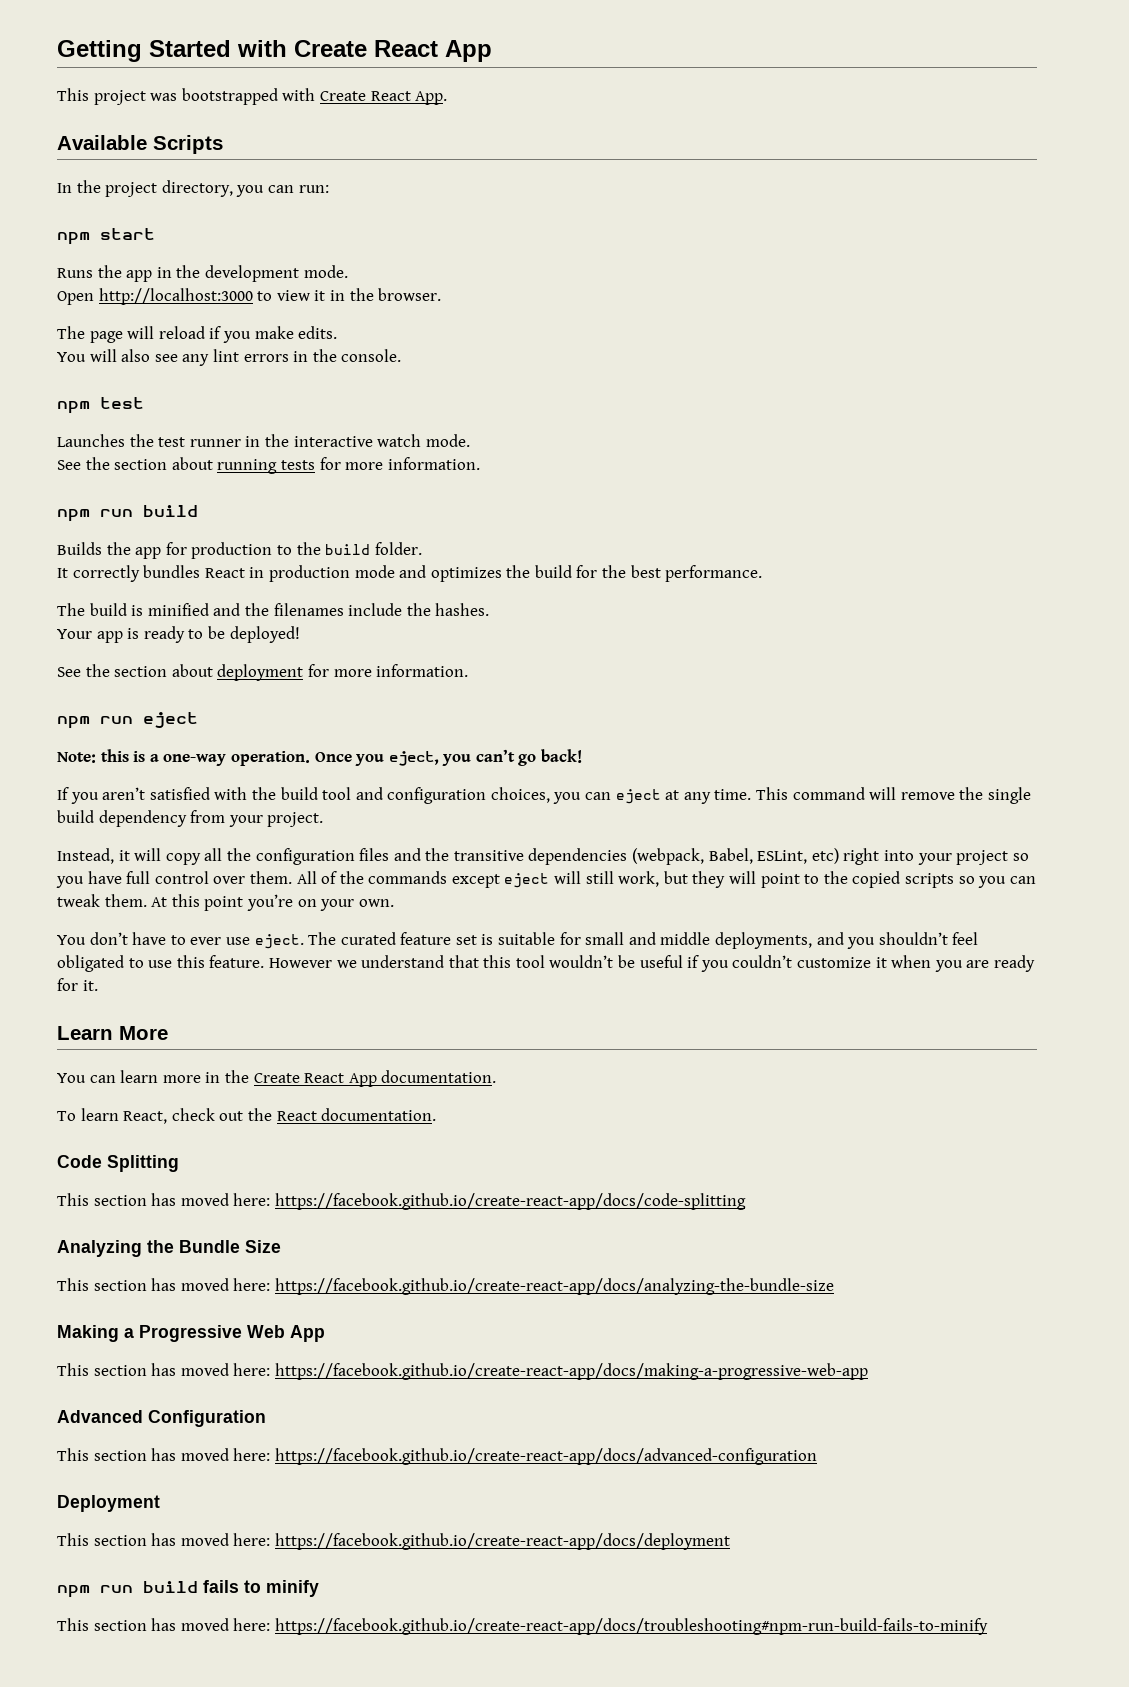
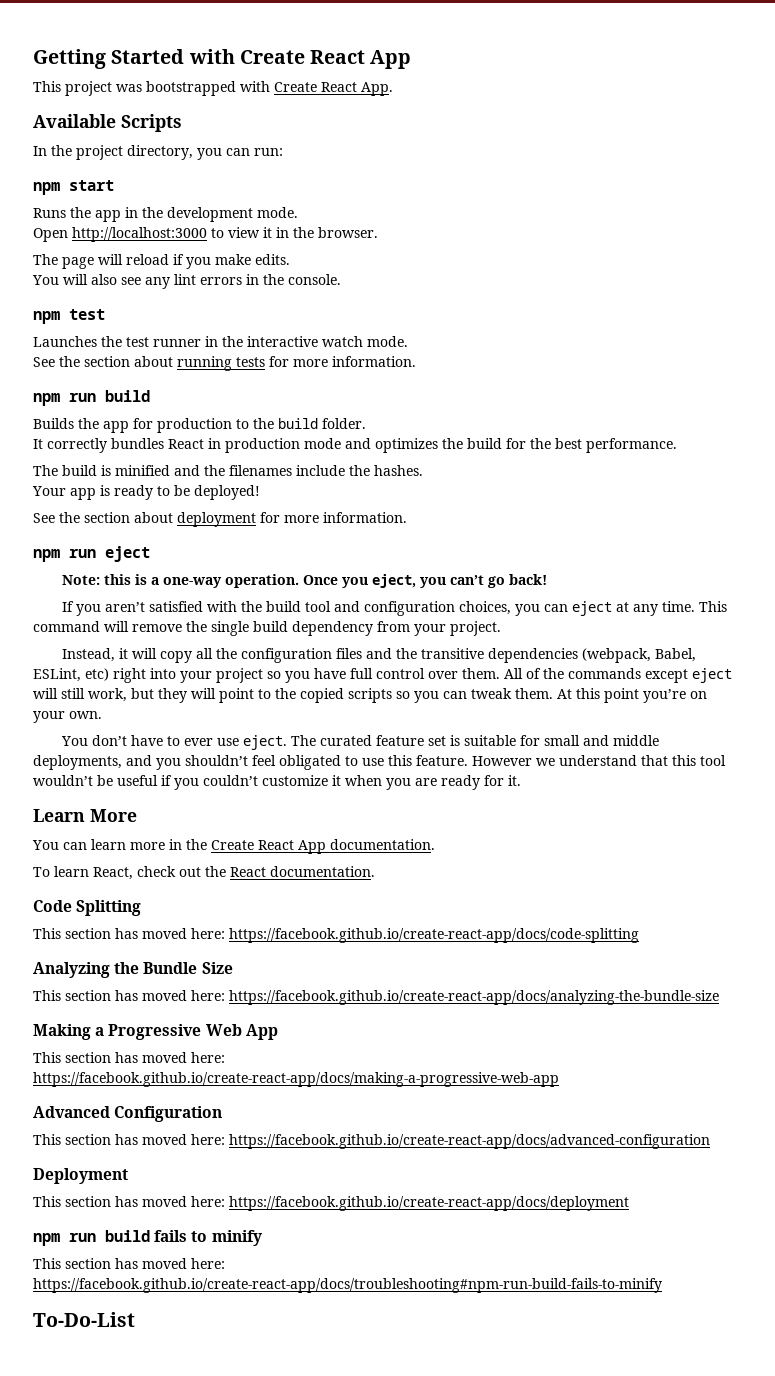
(988, 1626) none -> [33,1312,135,1327] // To-Do-List

